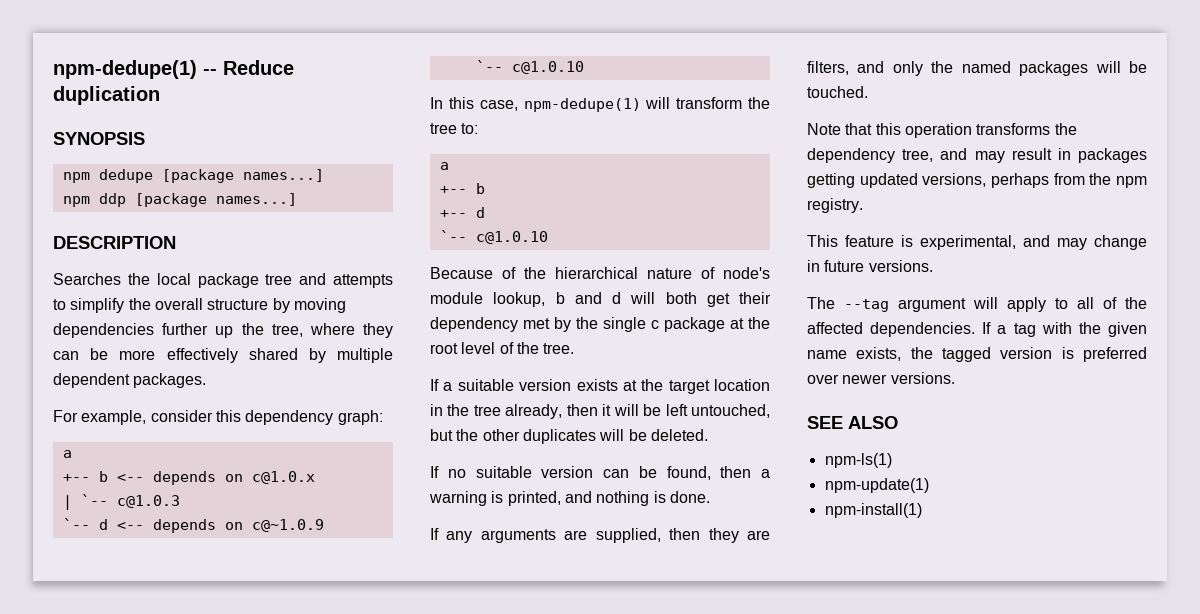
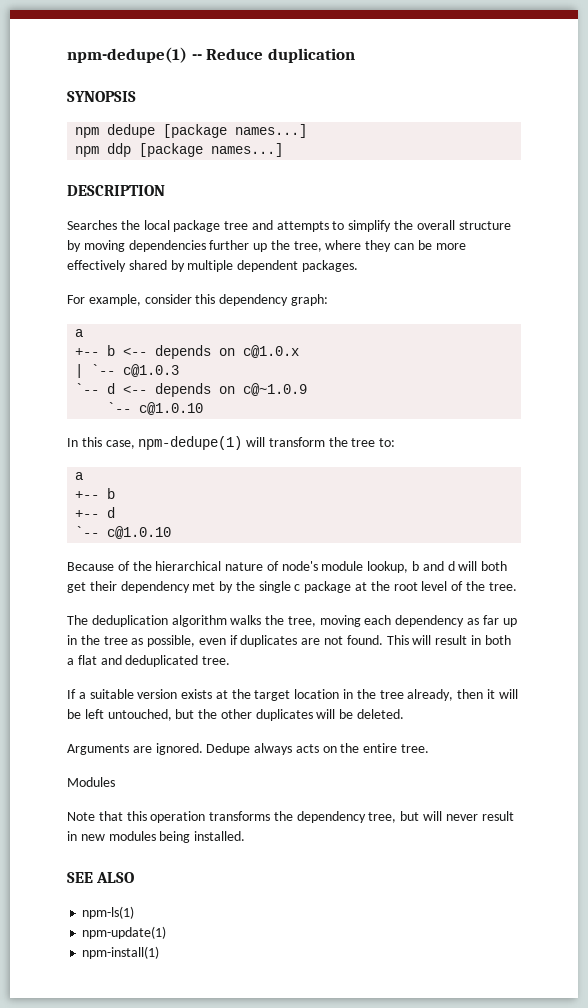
(575, 348) none -> [67,615,517,627] [67,635,511,647] [67,655,231,667] // The deduplication algorithm walks the tree, moving each dependency as far up in the tree as possible, even if duplicates are not found. This will result in both a flat and deduplicated tree.
[430,466,770,480] [429,491,710,506] [430,528,770,543] [807,61,1147,76] [807,86,868,98] If no suitable version can be found, then a warning is printed, and nothing is done. // If any arguments are supplied, then they are filters, and only the named packages will be touched. -> [67,743,430,755] [67,777,115,787] Arguments are ignored. Dedupe always acts on the entire tree. // Modules
[940,148,1147,163] [807,173,1147,188] [807,198,863,213] [807,235,1147,250] [807,260,933,272] [807,297,1147,312] [807,322,1147,337] [807,347,1147,362] [807,372,955,384] and may result in packages getting updated versions, perhaps from the npm registry. // This feature is experimental, and may change in future versions. // The --tag argument will apply to all of the affected dependencies. If a tag with the given name exists, the tagged version is preferred over newer versions. -> [400,811,514,821] [67,831,246,843] but will never result in new modules being installed.

